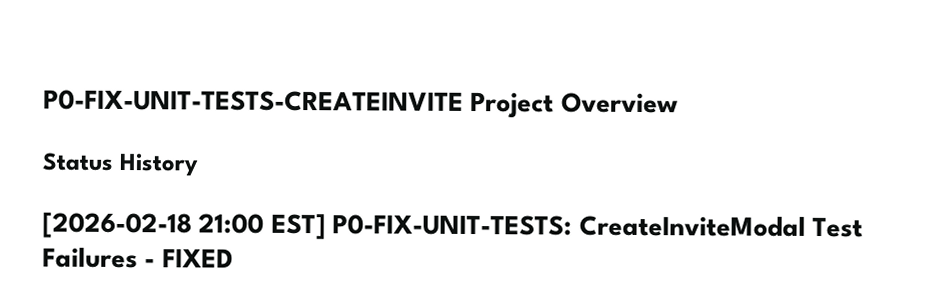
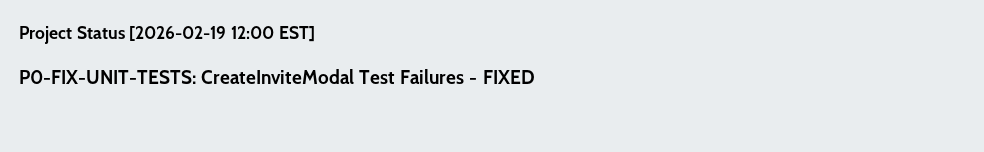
[43,89,678,119] [42,152,198,177] [42,212,326,240] P0-FIX-UNIT-TESTS-CREATEINVITE Project Overview // Status History // [2026-02-18 21:00 EST] -> [19,26,315,44] Project Status [2026-02-19 12:00 EST] //

